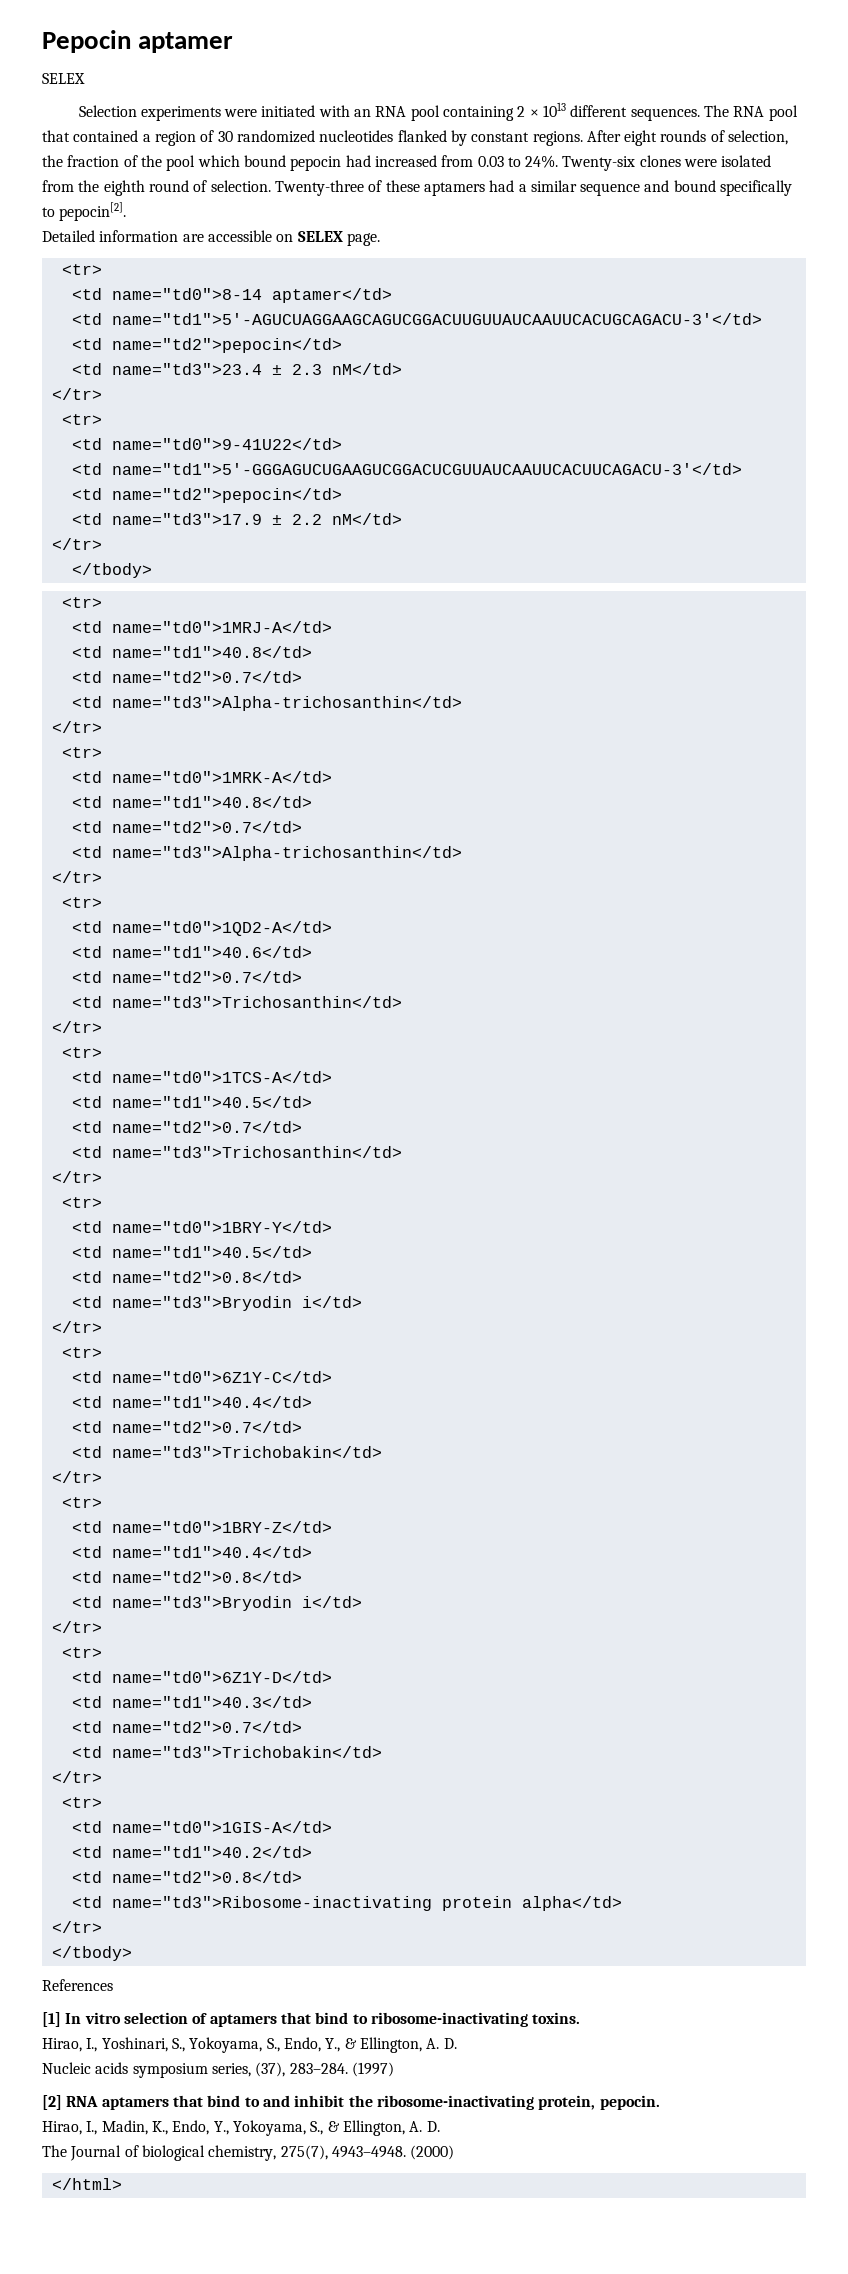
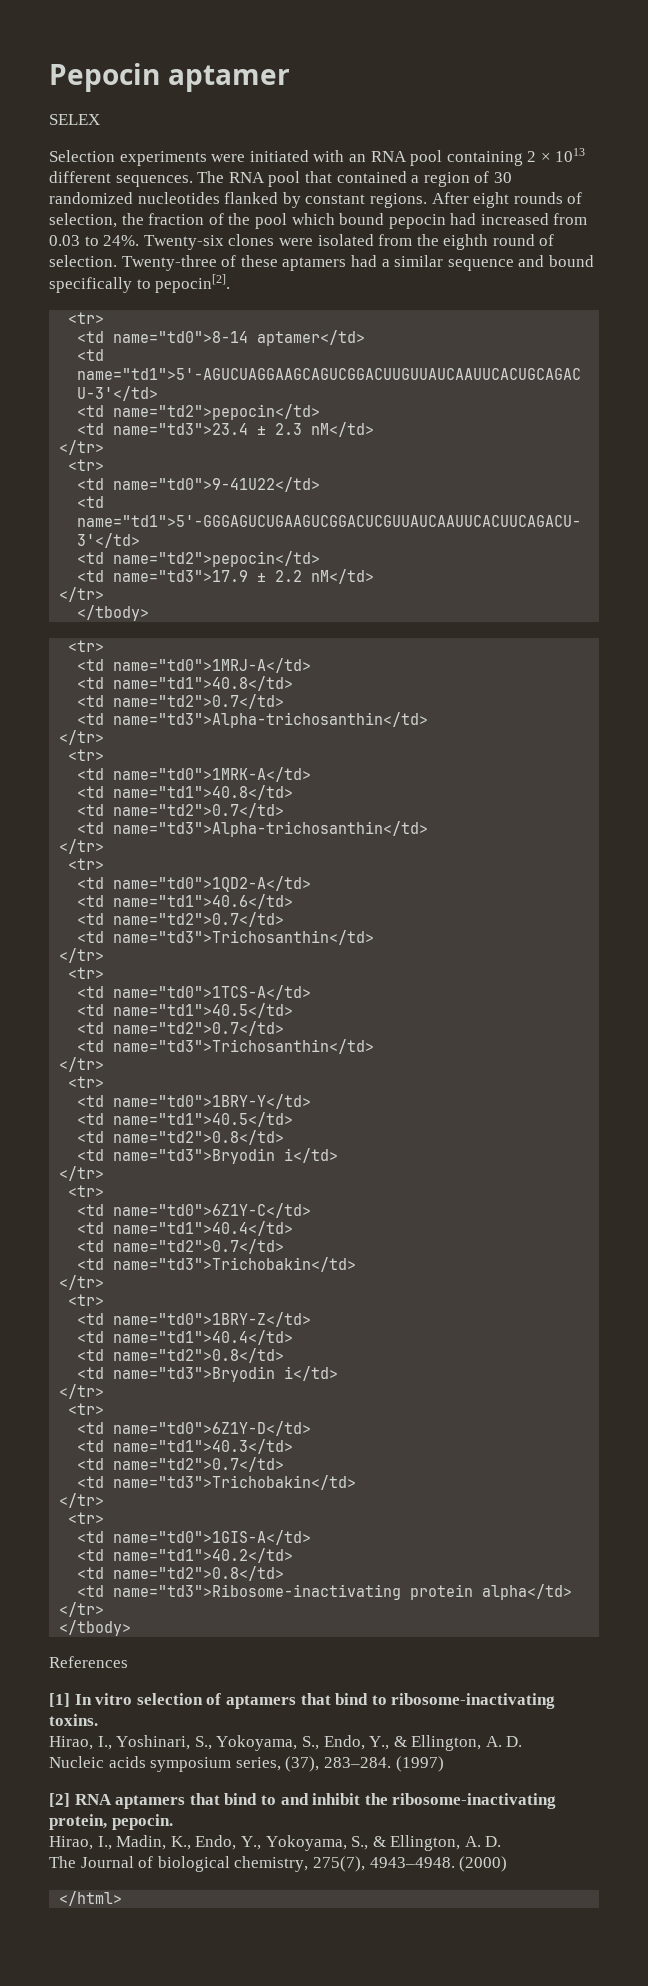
[42,230,380,246] // Detailed information are accessible on SELEX page. -> (231, 283) none

